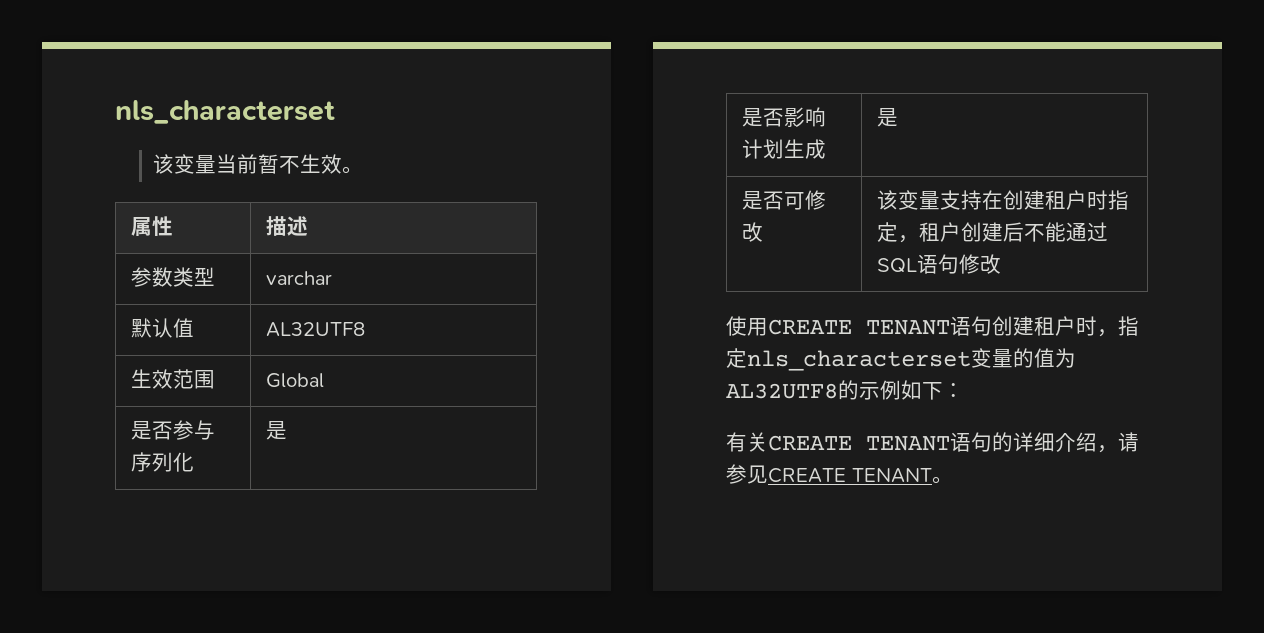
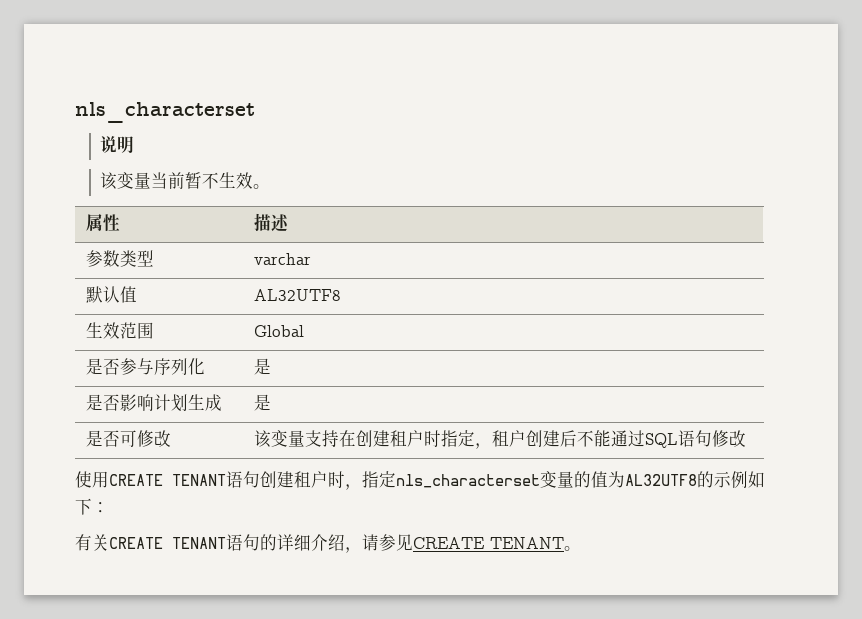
[115,100,335,124] nls_characterset -> [75,102,255,123] [100,136,135,153] nls_characterset // 说明

